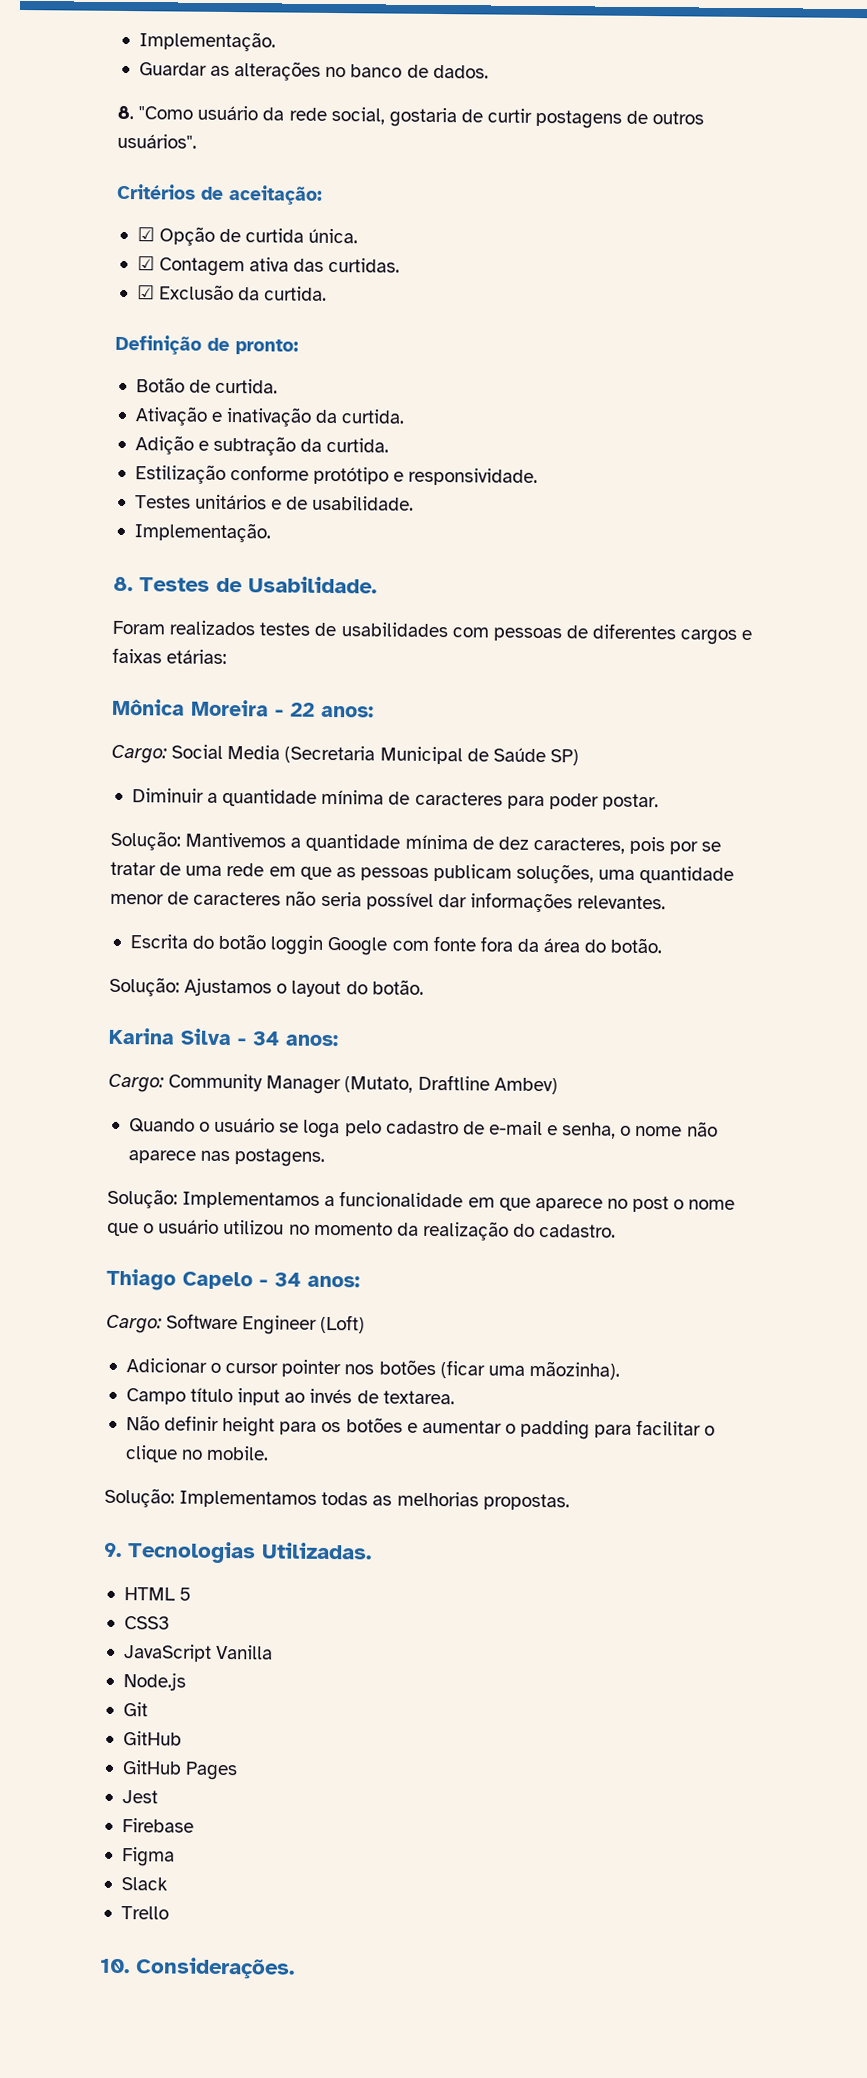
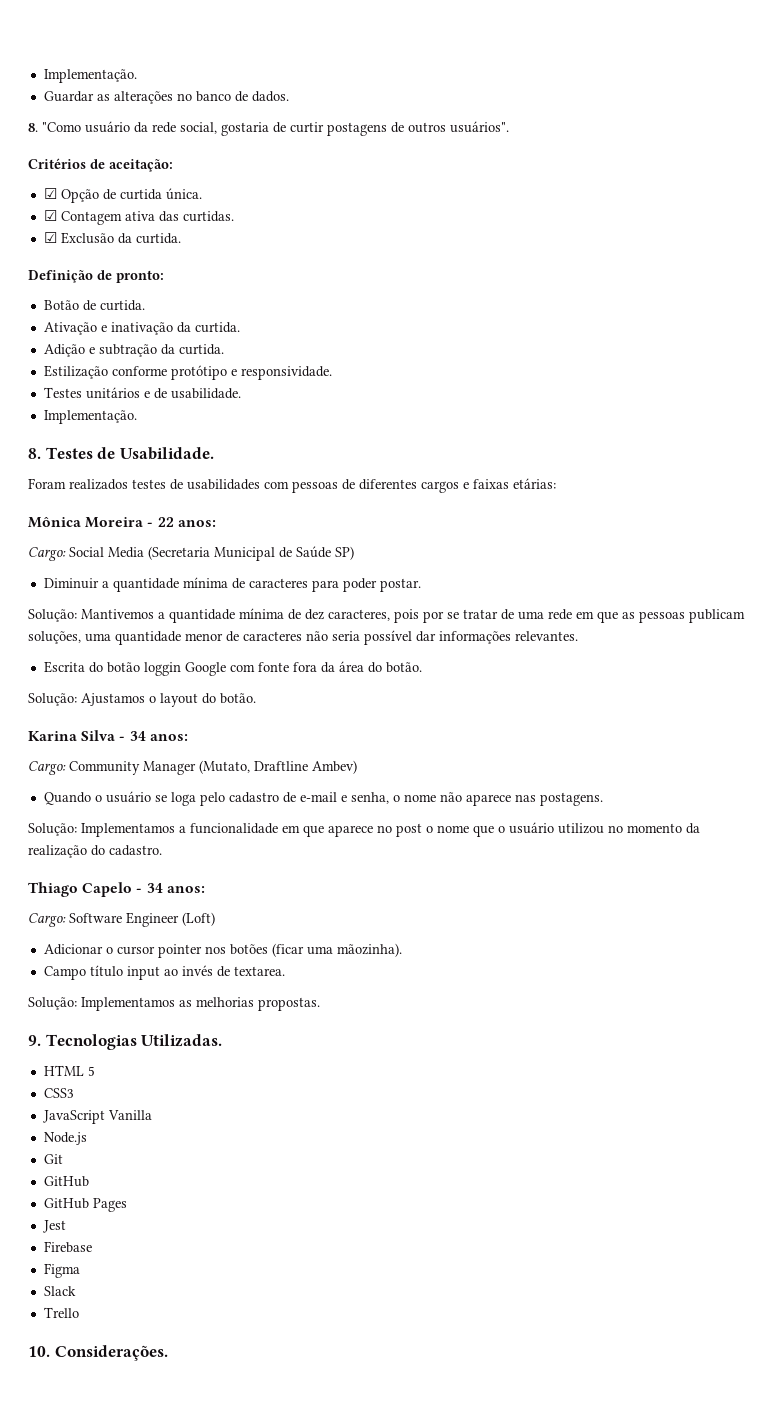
[125,1415,716,1440] [124,1445,270,1463] [104,1487,369,1508] // Não definir height para os botões e aumentar o padding para facilitar o clique no mobile. // Solução: Implementamos todas -> [28,997,175,1011] // Solução: Implementamos

